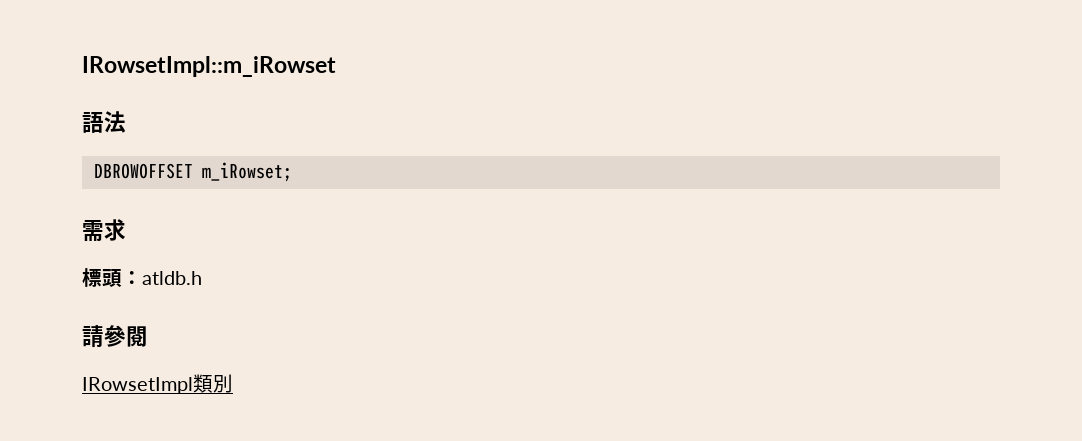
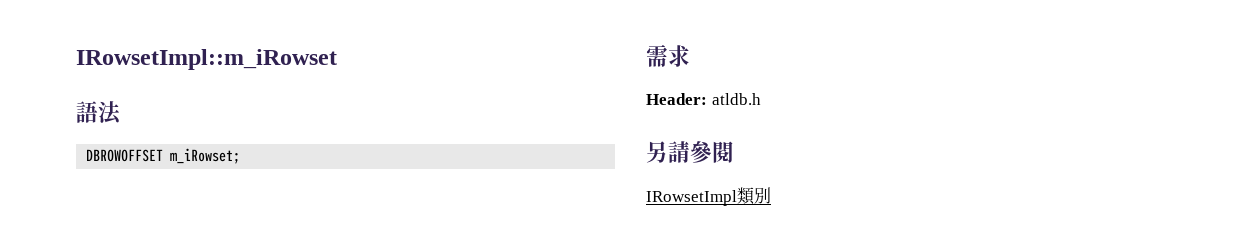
[82,268,142,287] 標頭： -> [646,93,707,105] Header:
(202, 278) none -> [646,141,668,163] 另

